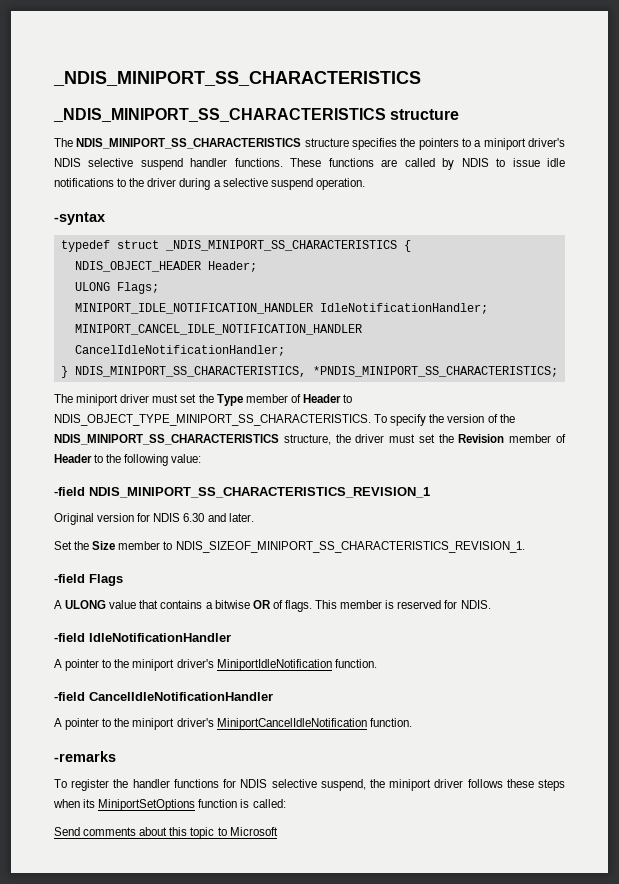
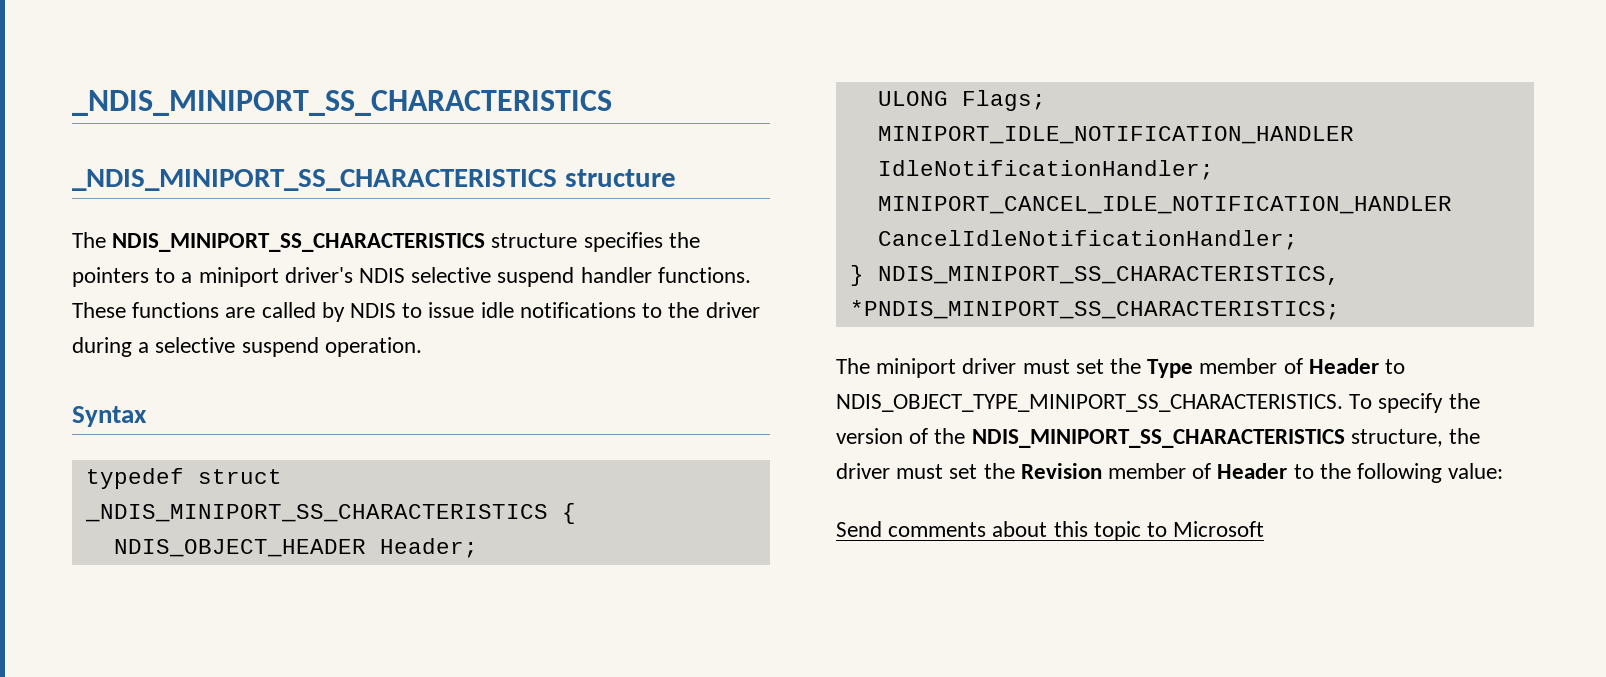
[54,212,105,225] -syntax -> [72,406,147,427] Syntax
[54,487,430,498] [54,513,254,525] [54,541,525,553] [54,574,123,586] [54,600,491,612] [54,633,231,642] [54,659,377,671] [54,692,273,701] [54,718,412,730] [54,751,116,762] [54,779,565,791] [53,799,286,811] // -field NDIS_MINIPORT_SS_CHARACTERISTICS_REVISION_1 // Original version for NDIS 6.30 and later. // Set the Size member to NDIS_SIZEOF_MINIPORT_SS_CHARACTERISTICS_REVISION_1. // -field Flags // A ULONG value that contains a bitwise OR of flags. This member is reserved for NDIS. // -field IdleNotificationHandler // A pointer to the miniport driver's MiniportIdleNotification function. // -field CancelIdleNotificationHandler // A pointer to the miniport driver's MiniportCancelIdleNotification function. // -remarks // To register the handler functions for NDIS selective suspend, the miniport driver follows these steps when its MiniportSetOptions function is called: -> (1504, 471) none

